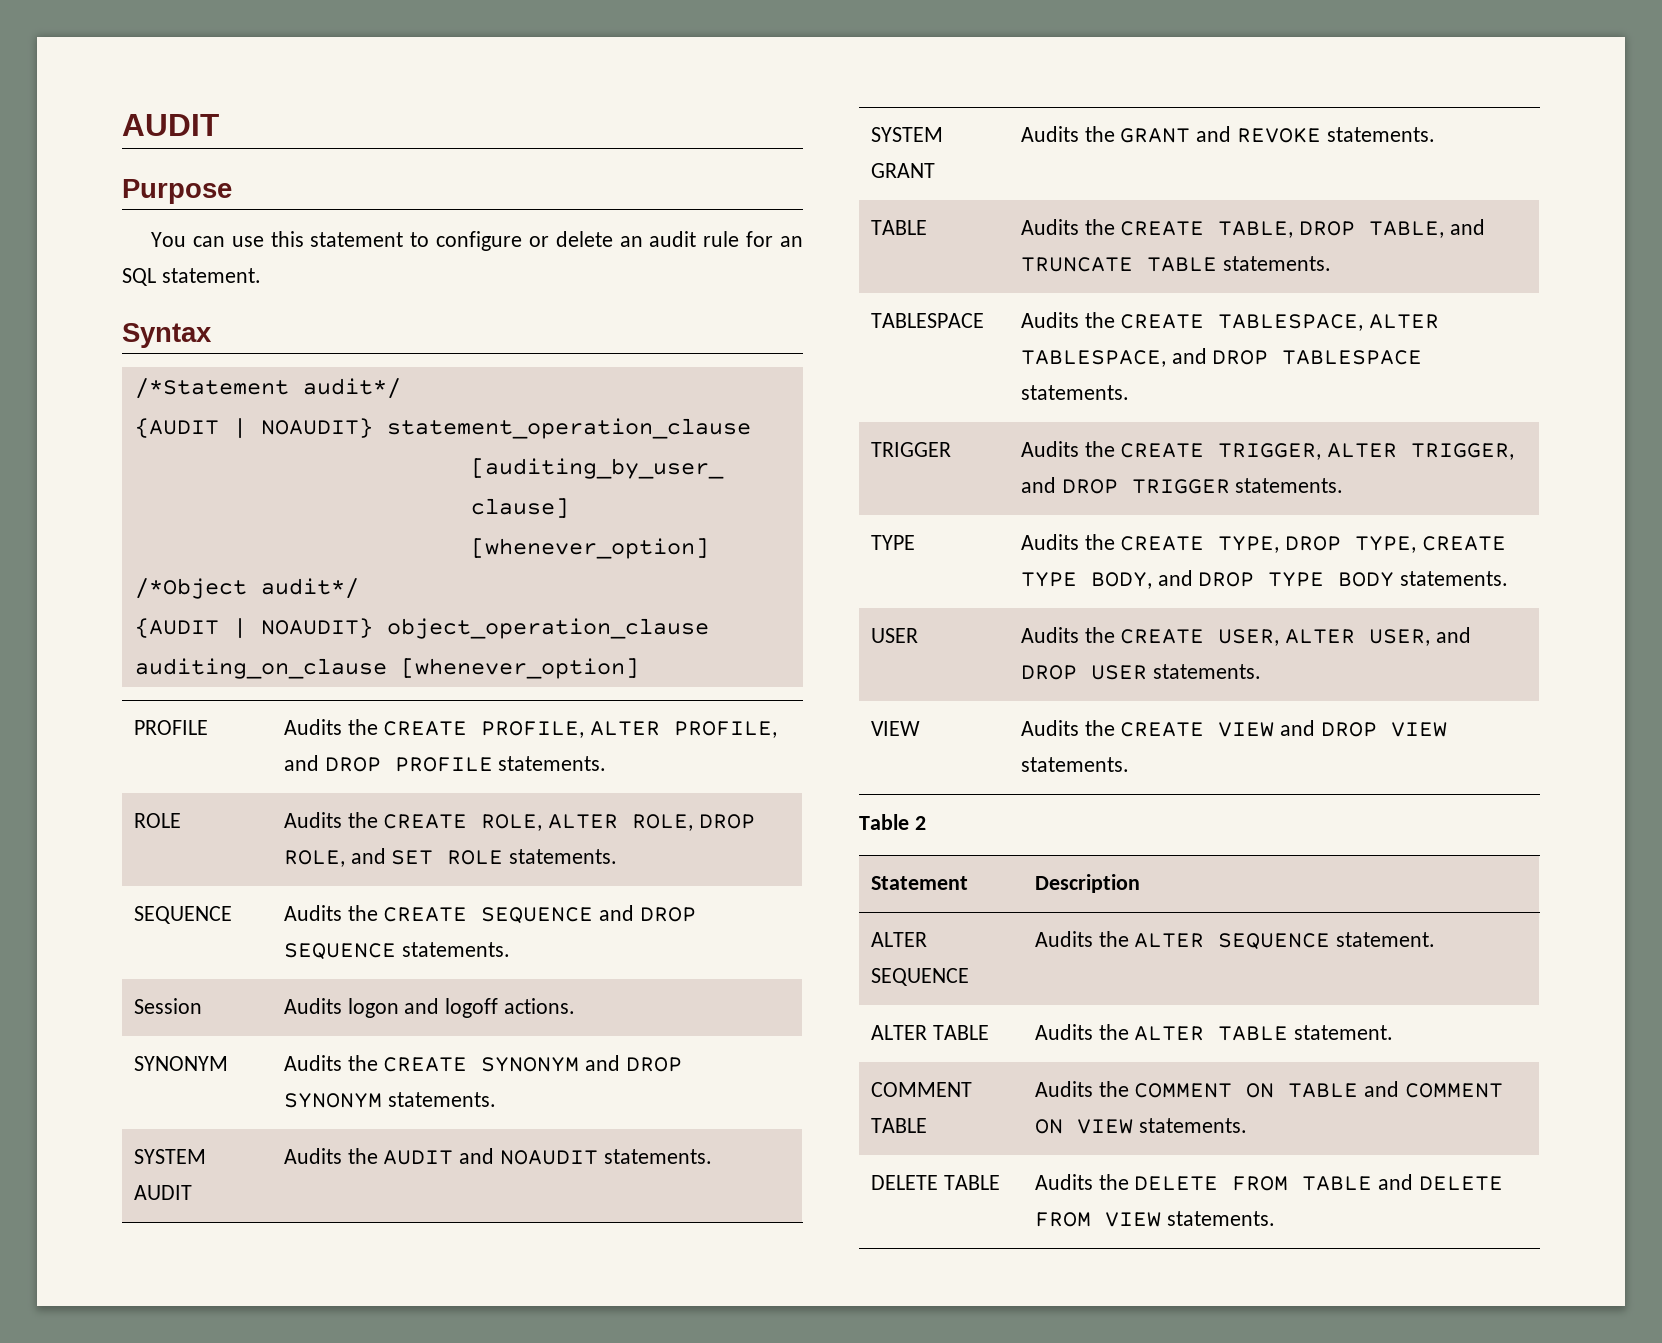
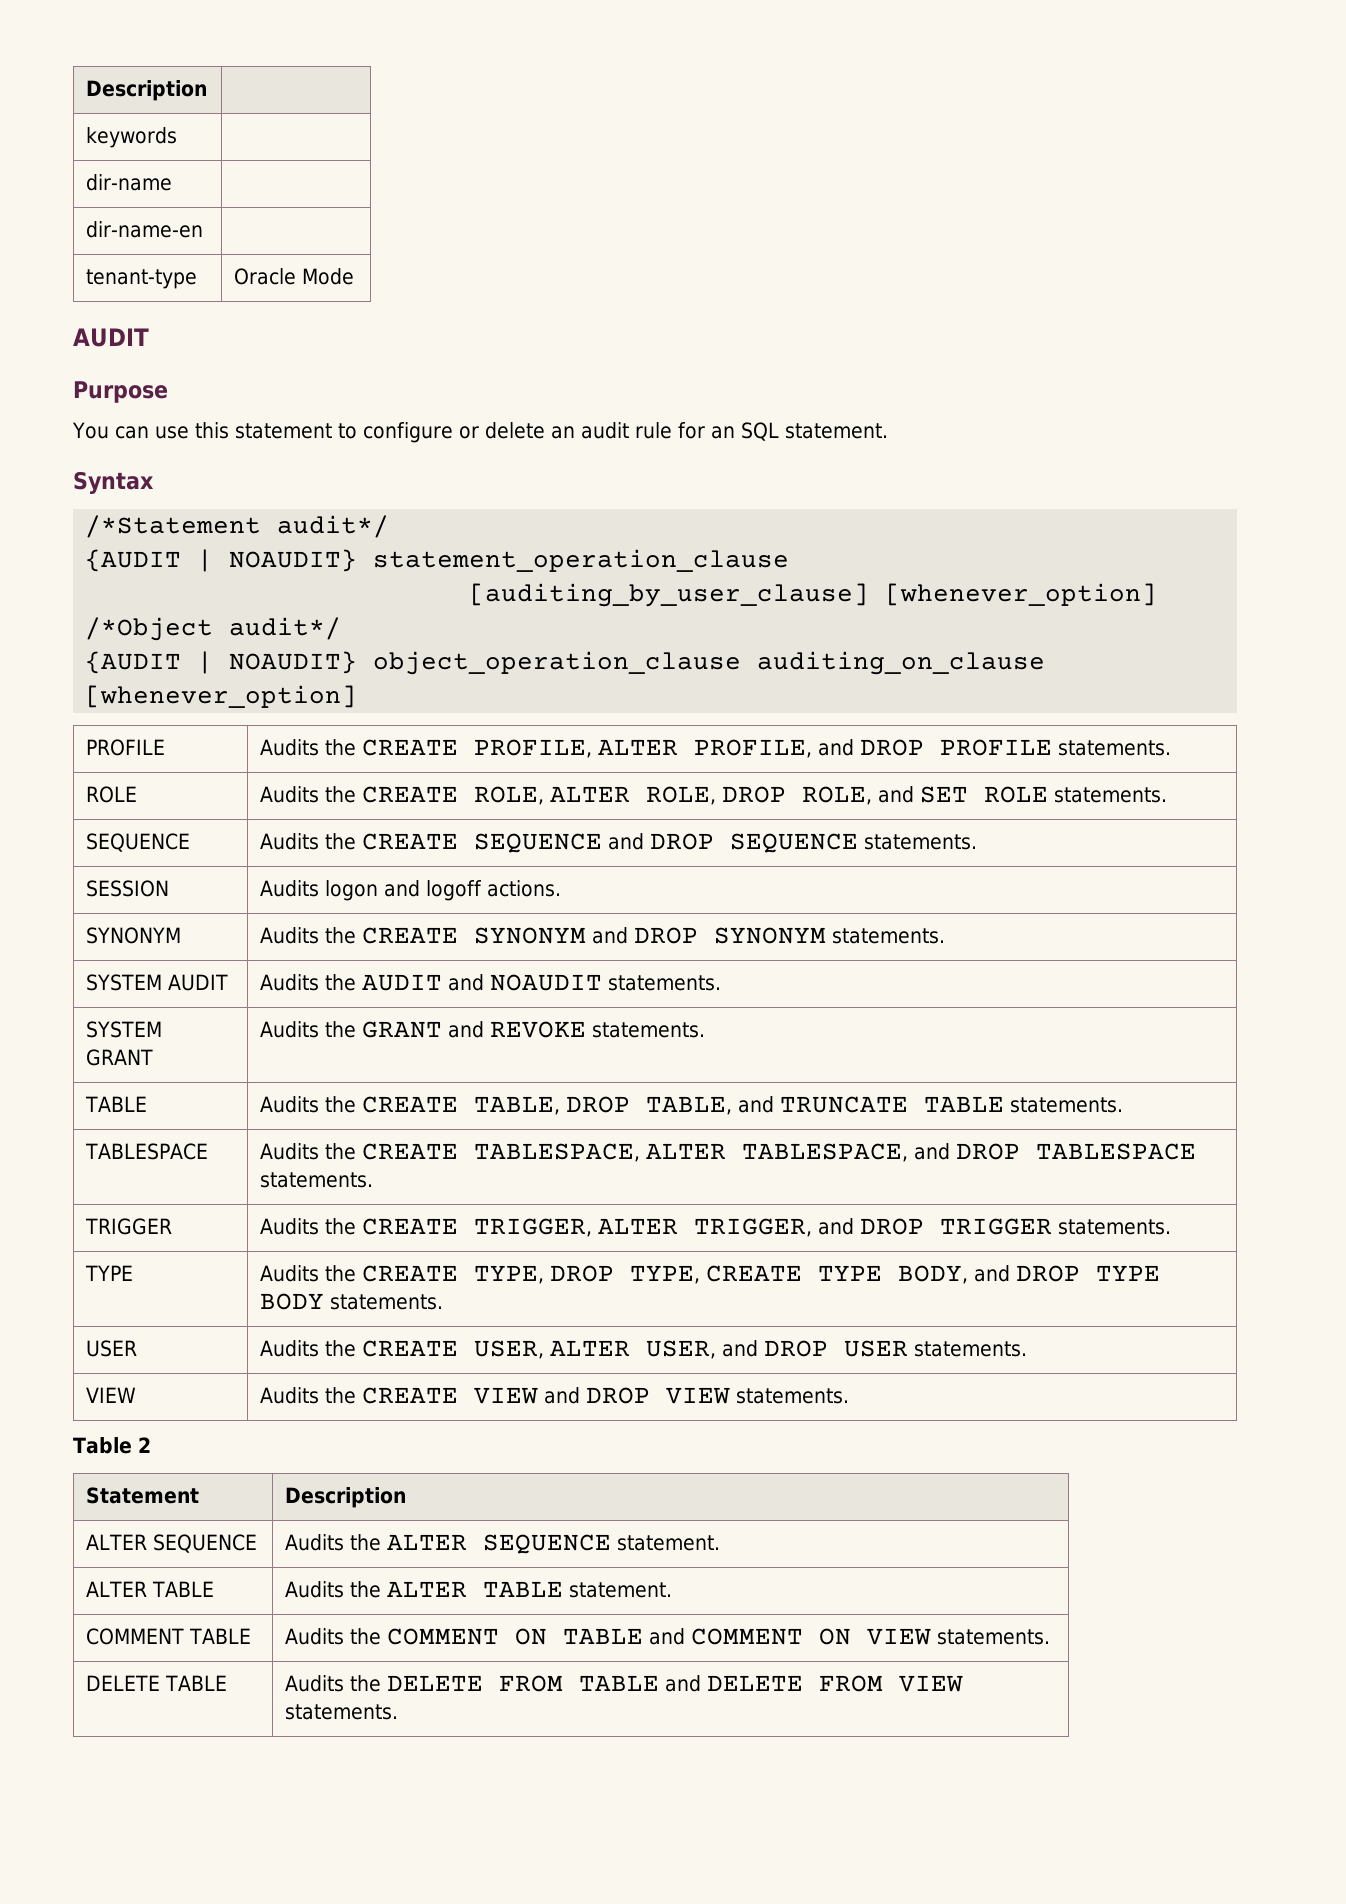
(122, 125) none -> [86,80,208,101] [86,127,178,148] [86,174,173,191] [86,221,204,238] [86,269,198,289] [234,268,355,285] Description | // keywords | // dir-name | // dir-name-en | // tenant-type | Oracle Mode //
[133,998,202,1014] Session -> [86,880,170,897] SESSION

